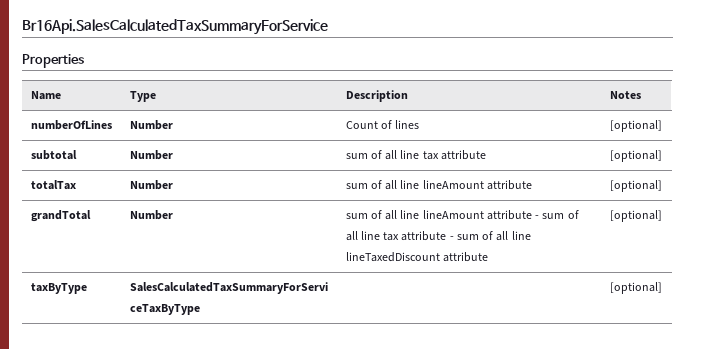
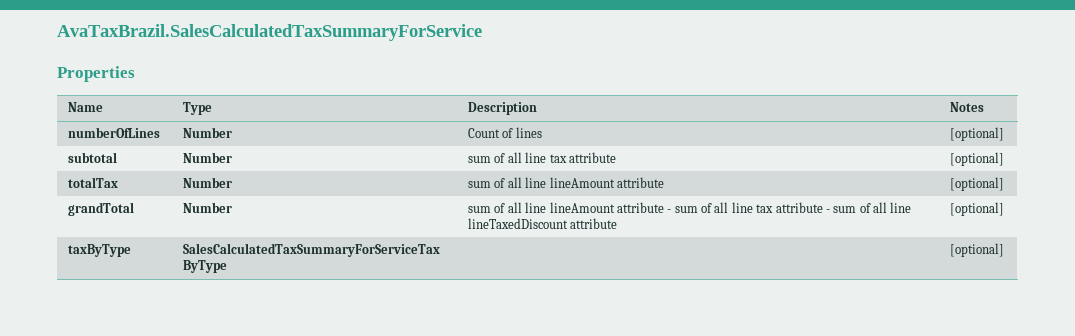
[22,19,328,35] Br16Api.SalesCalculatedTaxSummaryForService -> [57,24,482,41] AvaTaxBrazil.SalesCalculatedTaxSummaryForService

